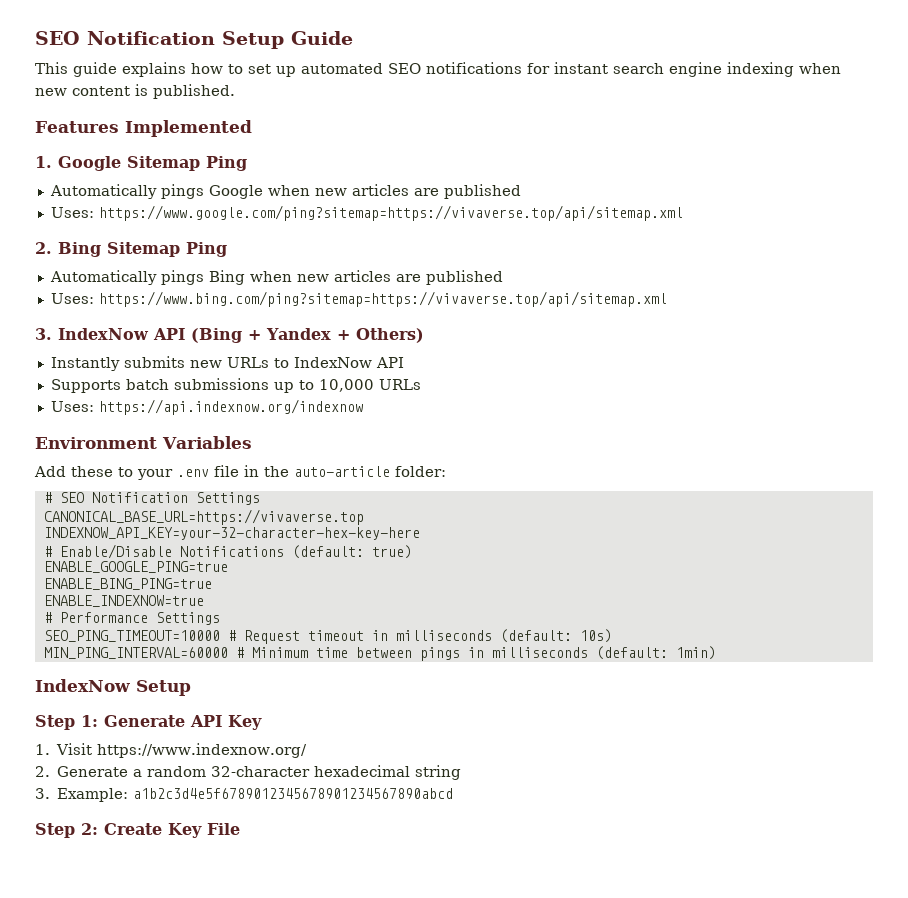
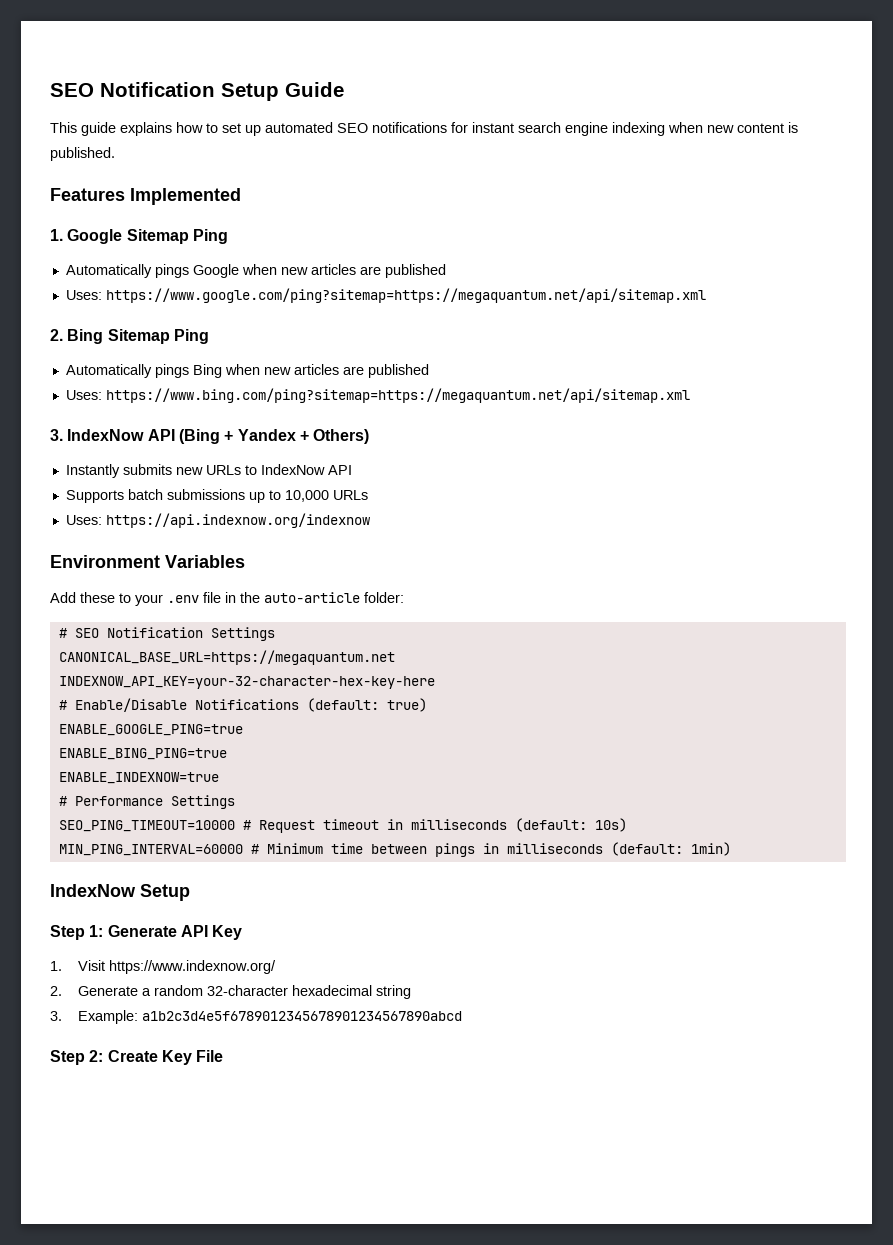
[98,205,683,221] https://www.google.com/ping?sitemap=https://vivaverse.top/api/sitemap.xml -> [105,288,706,303] https://www.google.com/ping?sitemap=https://megaquantum.net/api/sitemap.xml
[98,291,667,307] https://www.bing.com/ping?sitemap=https://vivaverse.top/api/sitemap.xml -> [105,388,690,403] https://www.bing.com/ping?sitemap=https://megaquantum.net/api/sitemap.xml
[43,509,364,525] CANONICAL_BASE_URL=https://vivaverse.top -> [58,650,395,665] CANONICAL_BASE_URL=https://megaquantum.net

